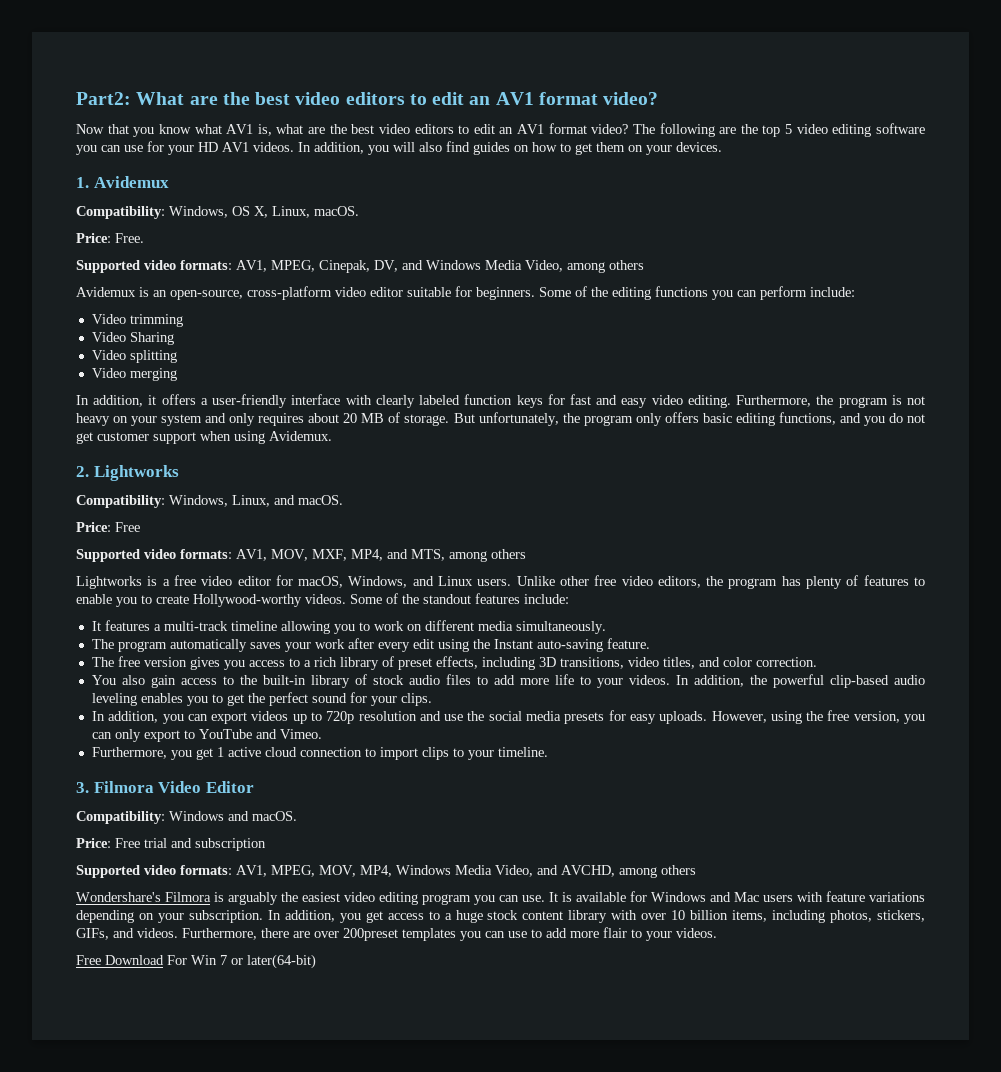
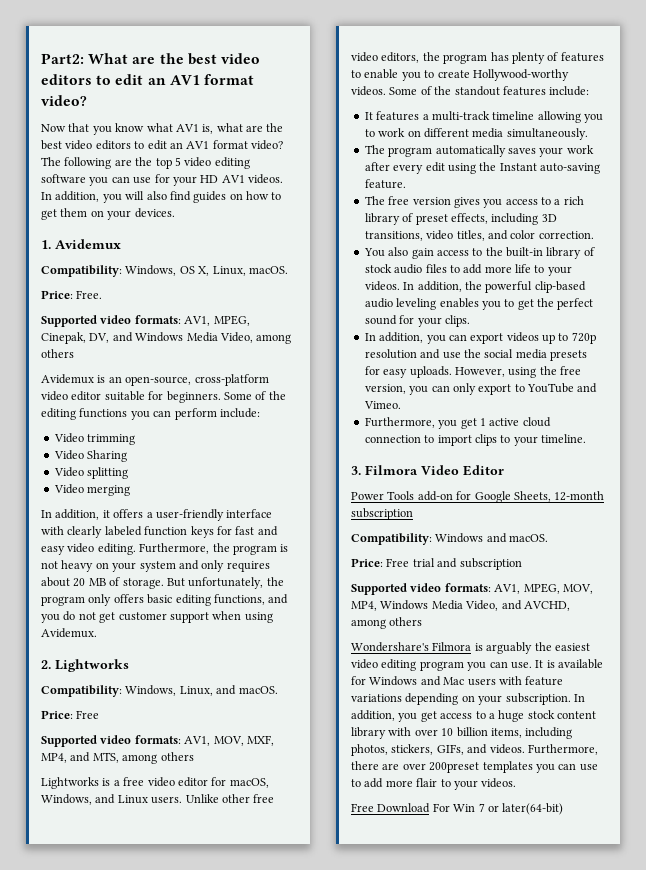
(254, 787) none -> [351,491,605,503] [351,508,413,520] // Power Tools add-on for Google Sheets, 12-month subscription

